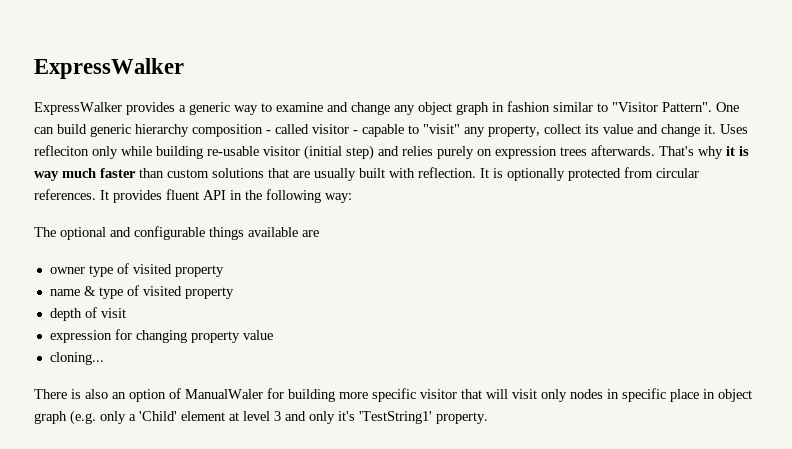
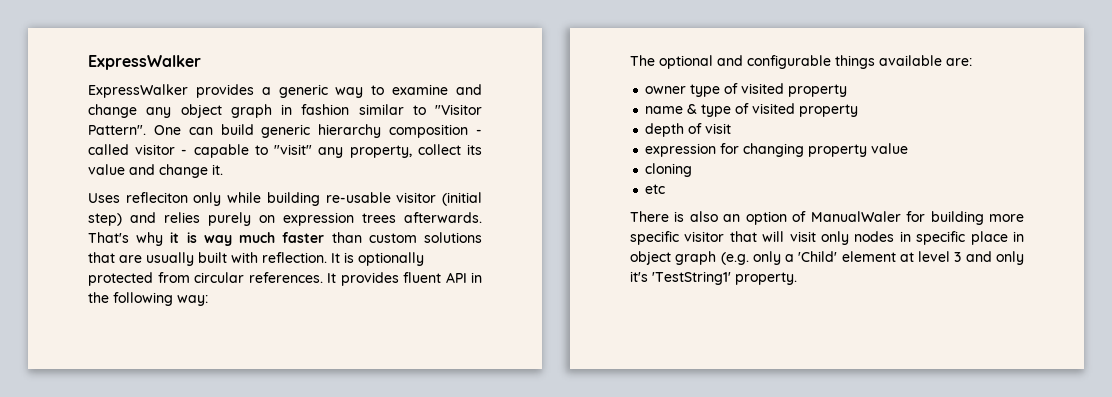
(716, 129) none -> (223, 169) //
[302,230,319,237] are -> [946,58,972,66] are:
[49,352,104,365] cloning... -> [645,163,693,177] [645,184,666,194] cloning // etc

